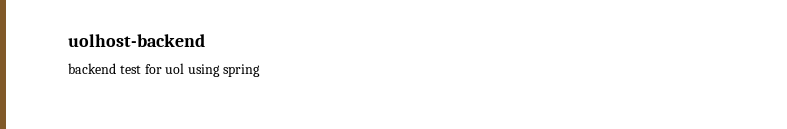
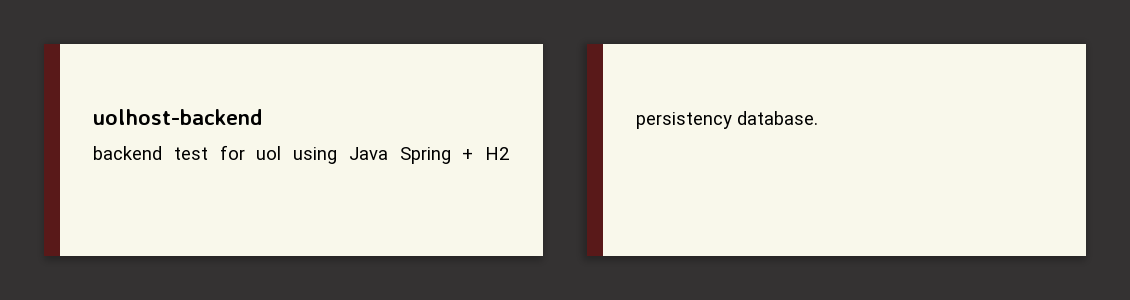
[222,64,260,77] spring -> [348,147,509,164] [636,111,818,129] Java Spring + H2 persistency database.

